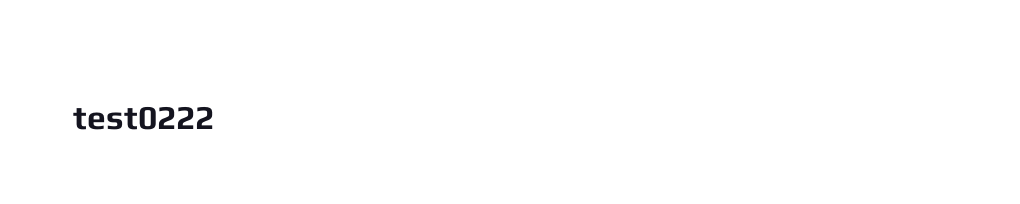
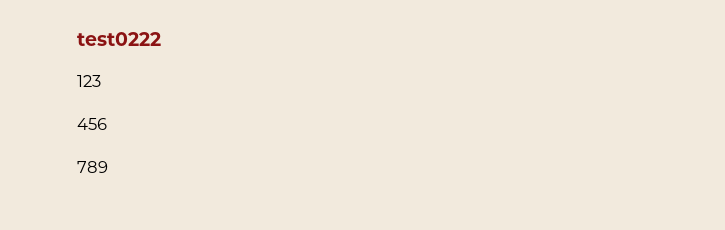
(214, 118) none -> [77,75,101,87] [77,118,107,130] [77,161,108,173] // 123 // 456 // 789

